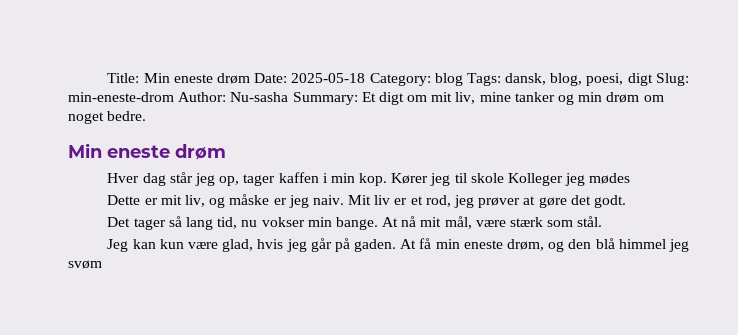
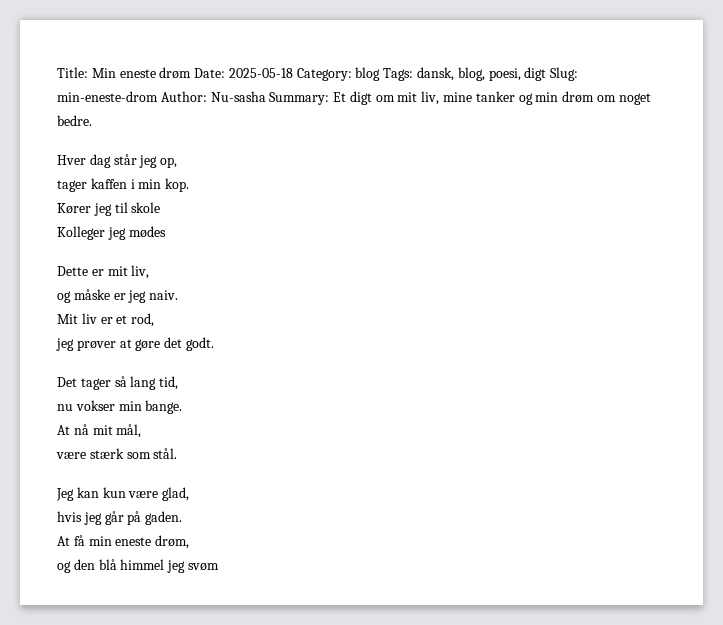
[68,143,226,160] // Min eneste drøm -> (92, 120) none
(240, 181) none -> (178, 162) //
(388, 179) none -> (190, 185) //
(504, 178) none -> (161, 207) //
(206, 201) none -> (150, 272) //
(344, 200) none -> (179, 295) //
(451, 201) none -> (155, 320) //
(238, 223) none -> (179, 383) //
(378, 223) none -> (183, 407) //
(472, 222) none -> (142, 431) //
(254, 245) none -> (190, 494) //
(397, 245) none -> (183, 518) //
(545, 245) none -> (190, 542) //

